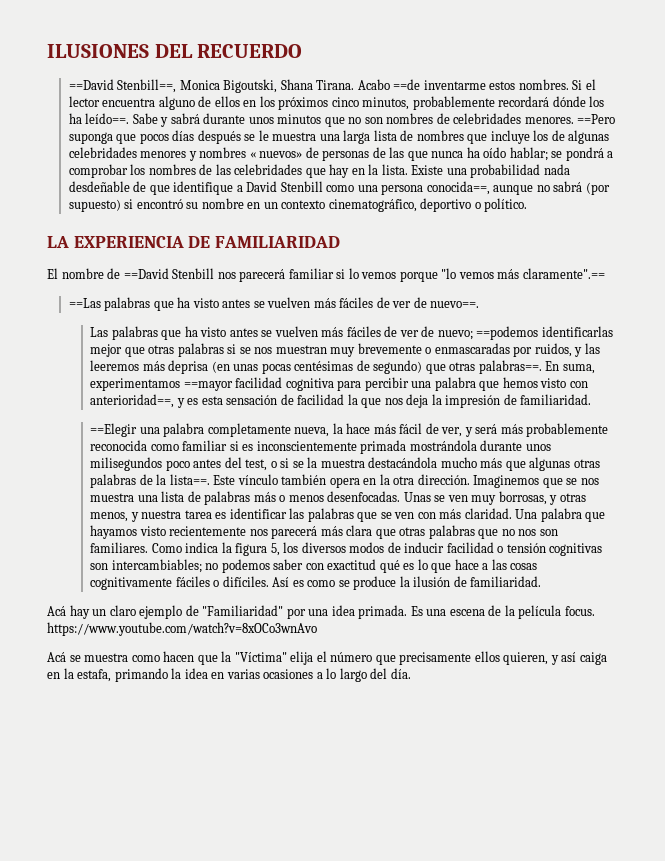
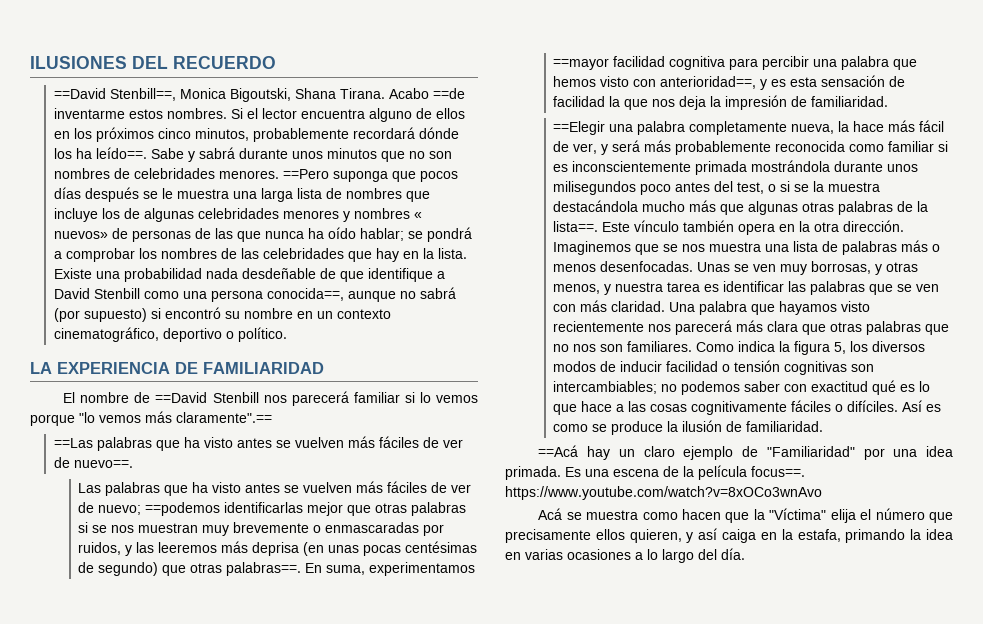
[47,606,66,616] Acá -> [538,445,579,457] ==Acá
[564,606,595,616] focus. -> [751,466,805,477] focus==.

